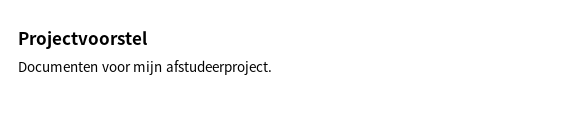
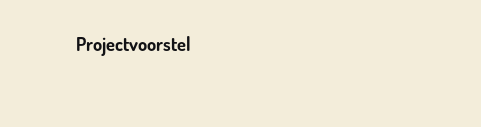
[18,60,272,75] // Documenten voor mijn afstudeerproject. -> (191, 46) none

